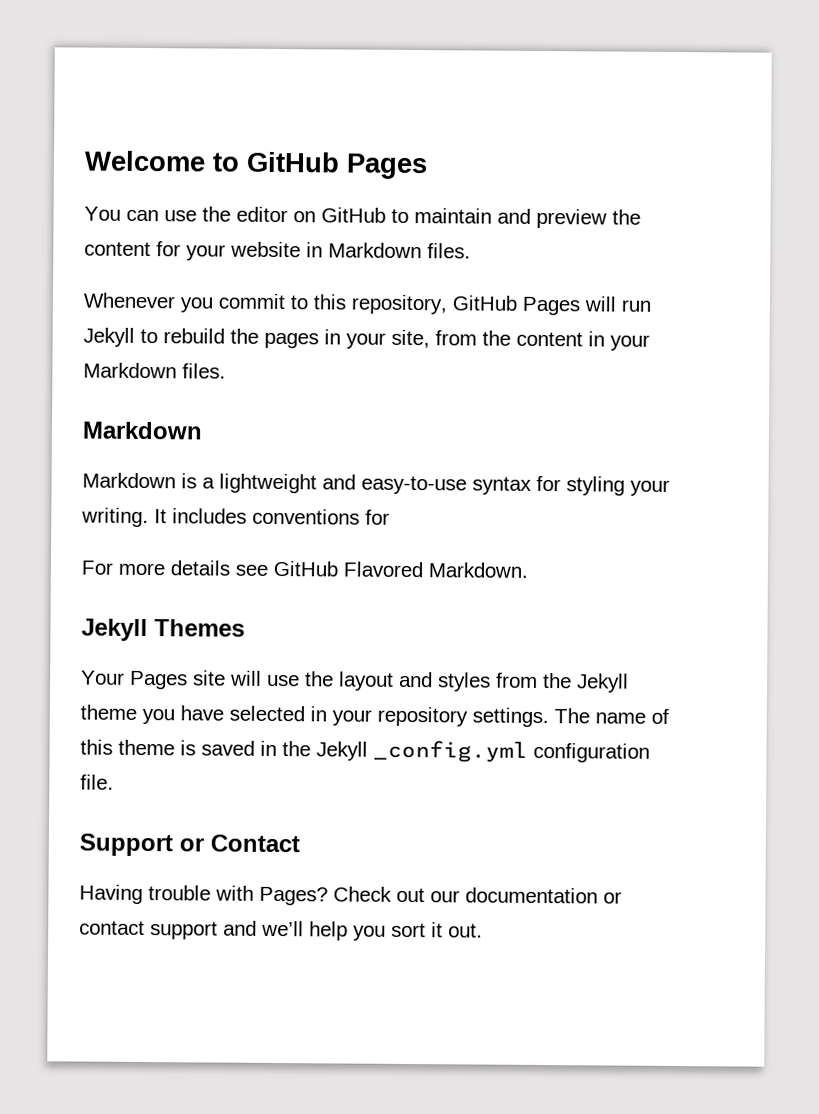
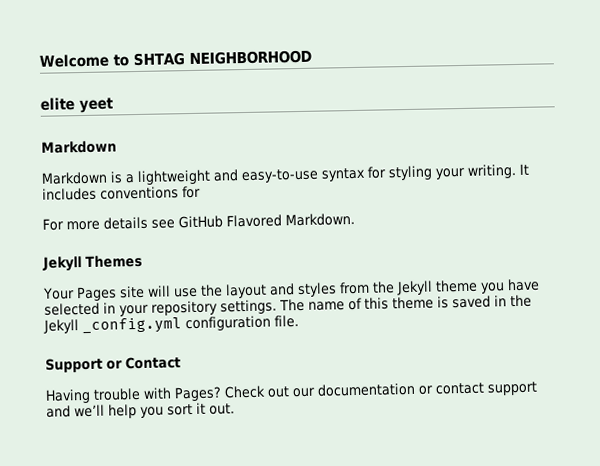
[246,151,428,180] [84,206,641,229] [84,241,471,261] [83,292,651,316] [83,327,650,351] [83,362,226,379] GitHub Pages // You can use the editor on GitHub to maintain and preview the content for your website in Markdown files. // Whenever you commit to this repository, GitHub Pages will run Jekyll to rebuild the pages in your site, from the content in your Markdown files. -> [133,49,312,67] [40,97,114,114] SHTAG NEIGHBORHOOD // elite yeet

